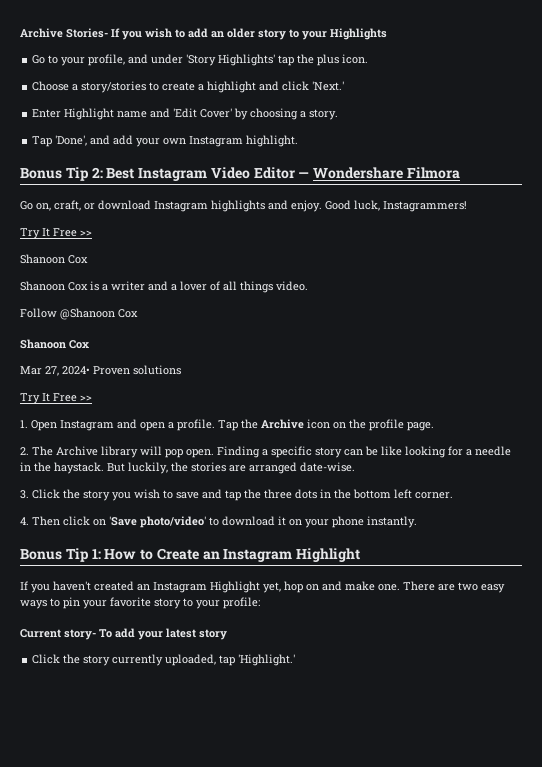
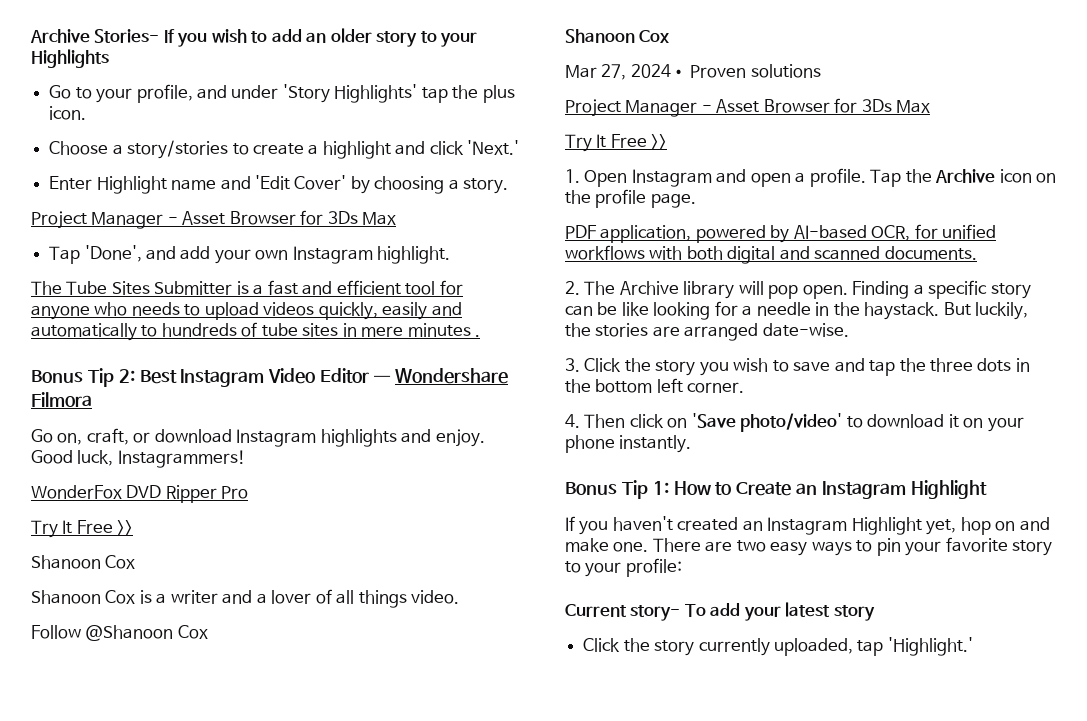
(339, 114) none -> [31,210,397,229] // Project Manager - Asset Browser for 3Ds Max
(299, 141) none -> [31,280,463,295] [31,302,462,320] [31,322,481,341] // The Tube Sites Submitter is a fast and efficient tool for anyone who needs to upload videos quickly, easily and automatically to hundreds of tube sites in mere minutes .
(467, 206) none -> [31,485,249,503] // WonderFox DVD Ripper Pro
(181, 370) none -> [565,98,931,117] // Project Manager - Asset Browser for 3Ds Max
(434, 426) none -> [565,224,997,243] [565,245,977,264] // PDF application, powered by AI-based OCR, for unified workflows with both digital and scanned documents.

